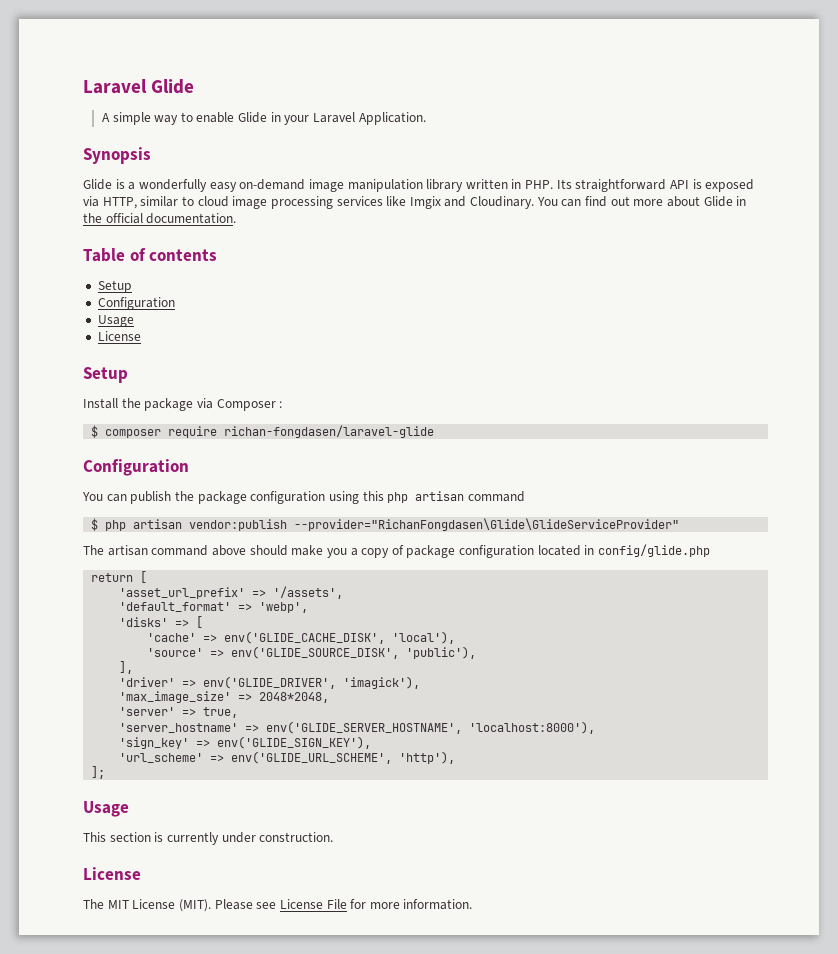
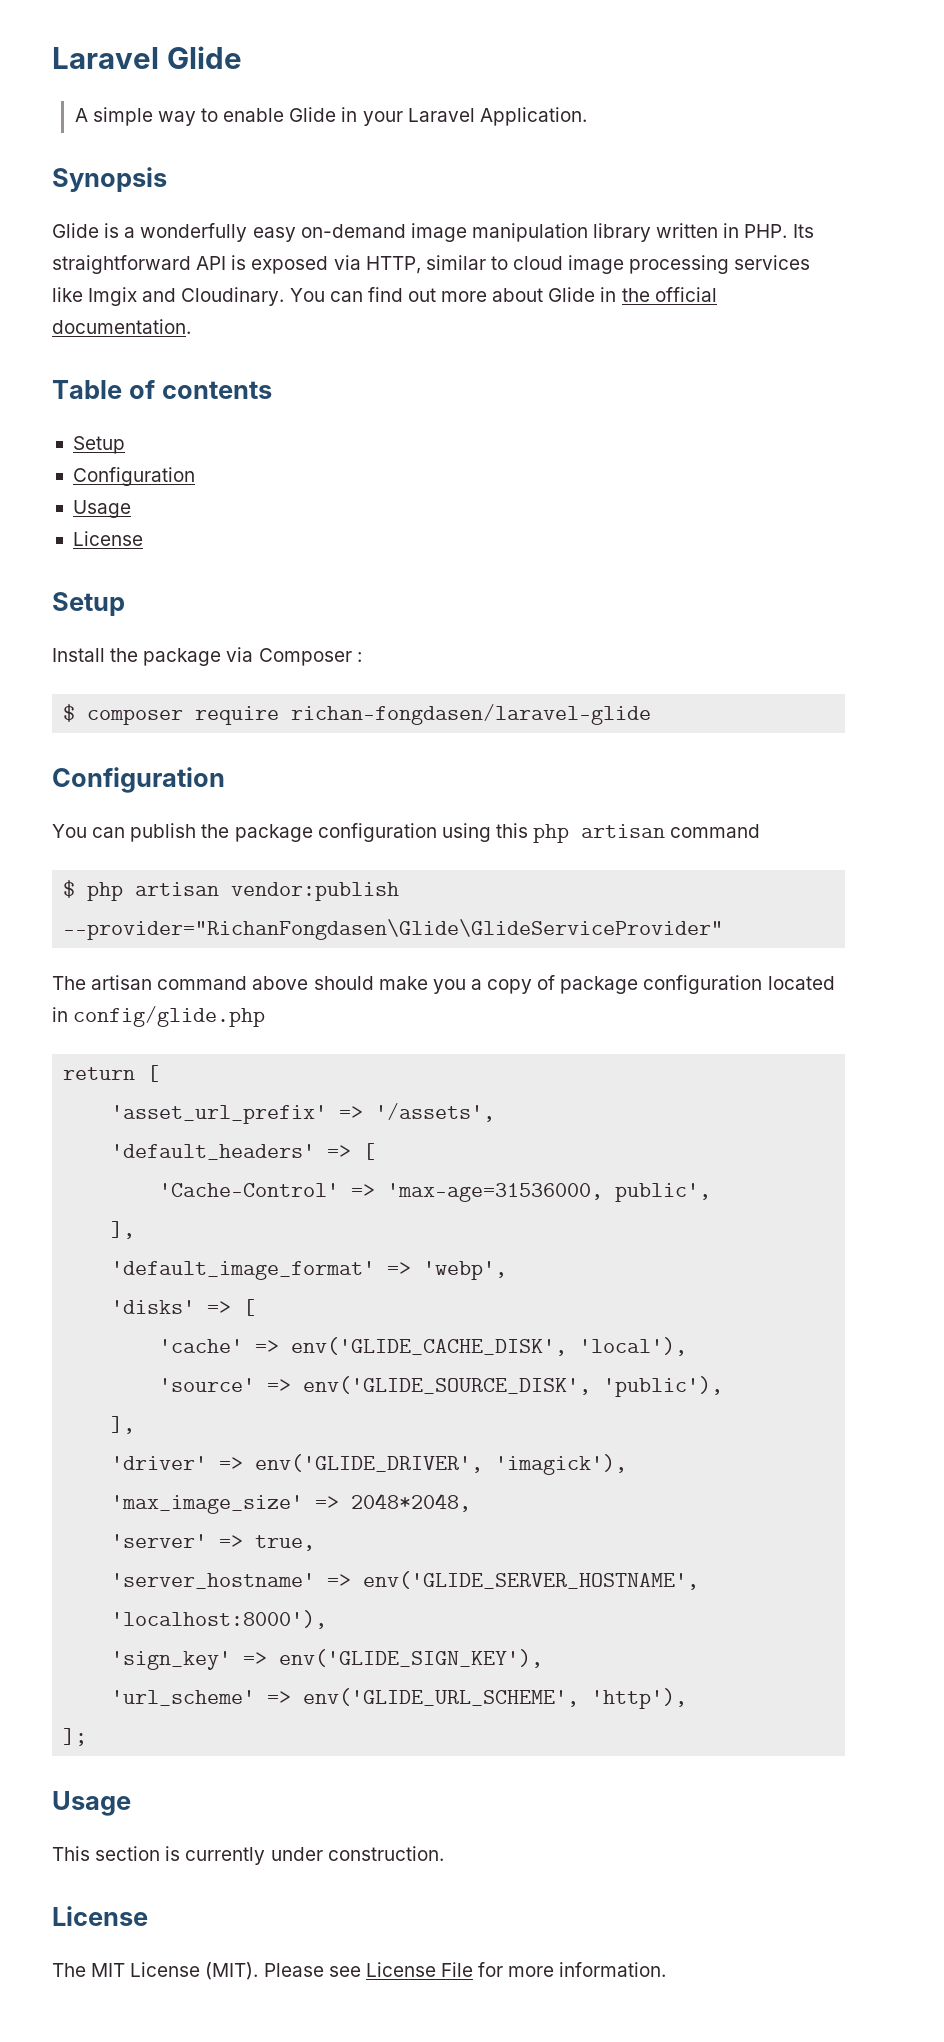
[119,602,232,612] 'default_format' -> [111,1143,376,1160] [159,1183,712,1202] [111,1221,136,1239] [111,1261,376,1280] 'default_headers' => [ // 'Cache-Control' => 'max-age=31536000, public', // ], // 'default_image_format'

